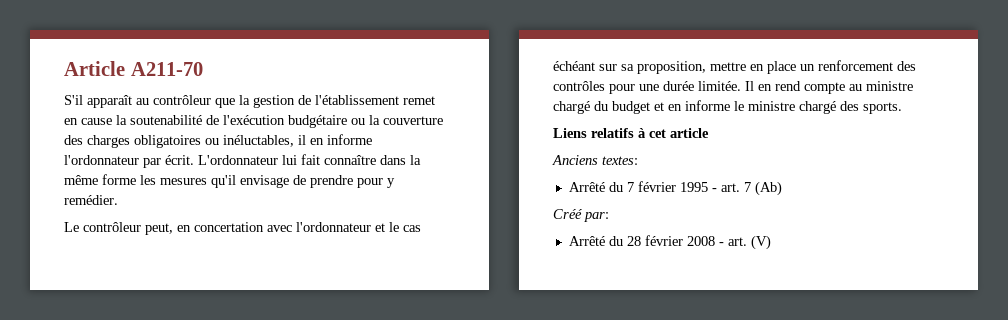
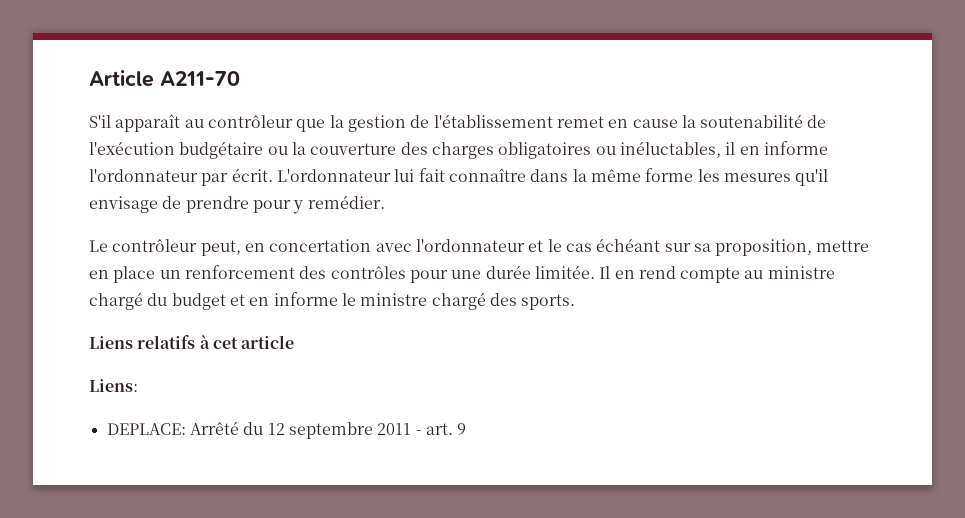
[552,155,638,165] [568,181,782,196] [553,209,609,222] [568,235,771,250] Anciens textes: // Arrêté du 7 février 1995 - art. 7 (Ab) // Créé par: // Arrêté du 28 février 2008 - art. (V) -> [89,379,138,392] [106,421,467,439] Liens: // DEPLACE: Arrêté du 12 septembre 2011 - art. 9

